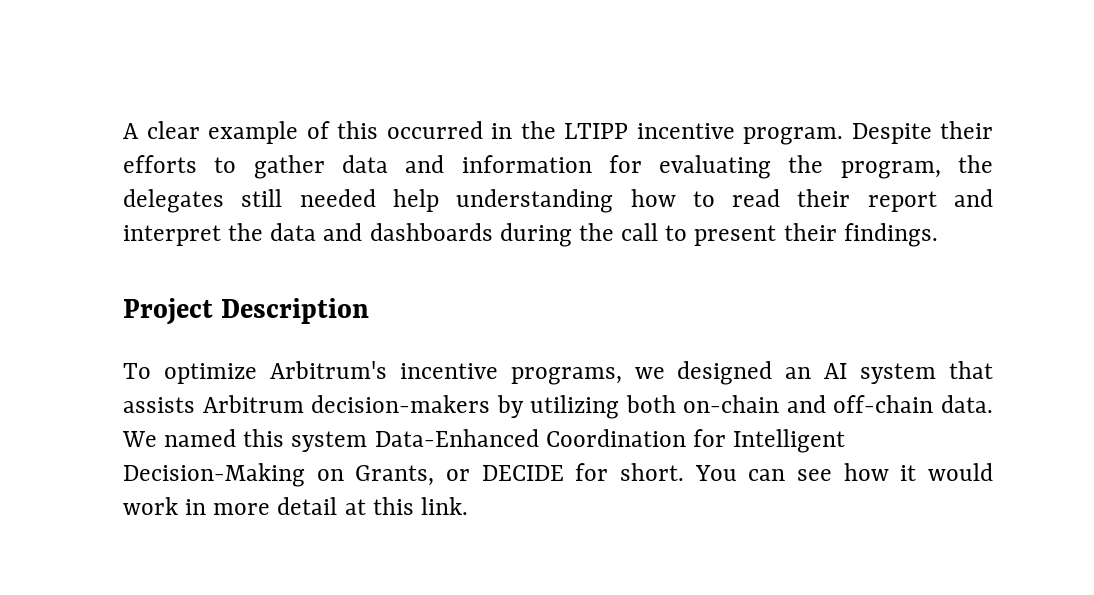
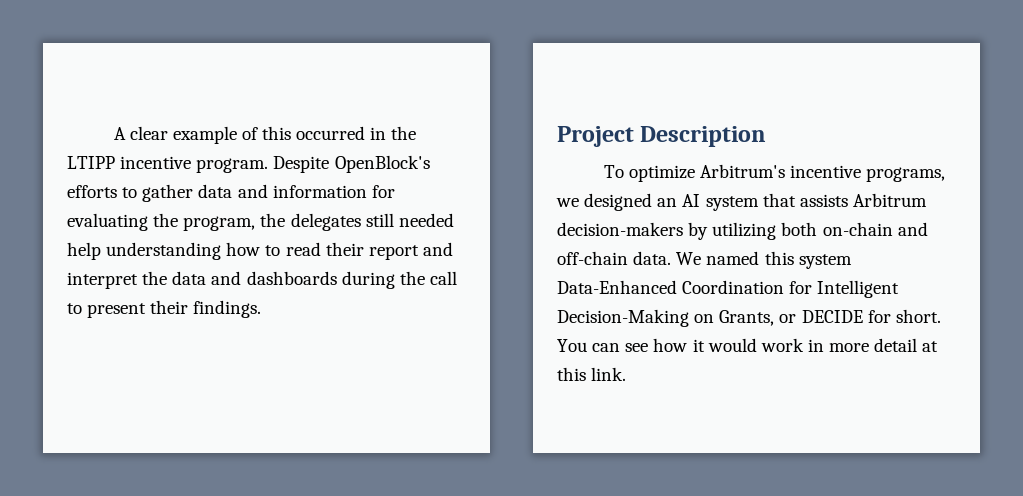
[940,121,993,139] their -> [334,155,430,173] OpenBlock's

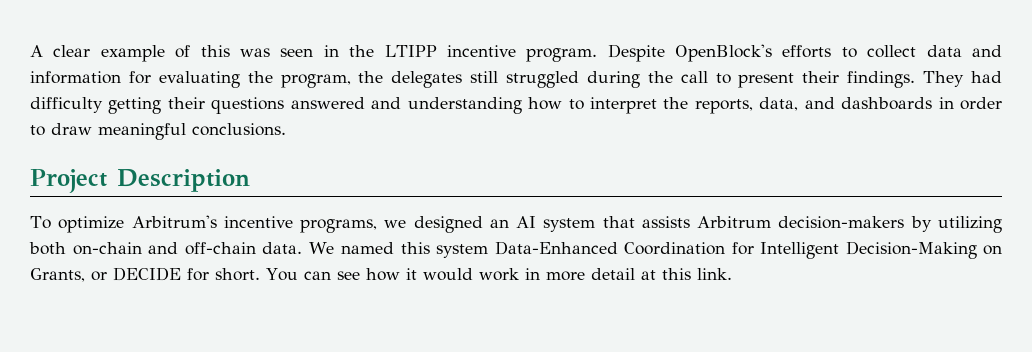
[296,126,366,140] occurred -> [239,48,314,57] was seen
[142,184,194,202] gather -> [867,45,917,58] collect
[398,213,454,227] [67,242,453,260] [67,271,337,289] needed help understanding how to read their report and interpret the data and dashboards -> [506,71,580,88] struggled
(262, 309) none -> [923,71,1002,87] [30,97,1002,114] [30,123,286,140] They had difficulty getting their questions answered and understanding how to interpret the reports, data, and dashboards in order to draw meaningful conclusions.

